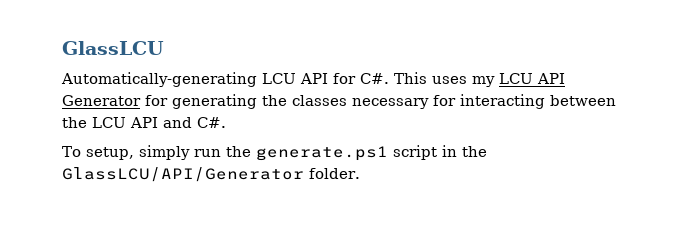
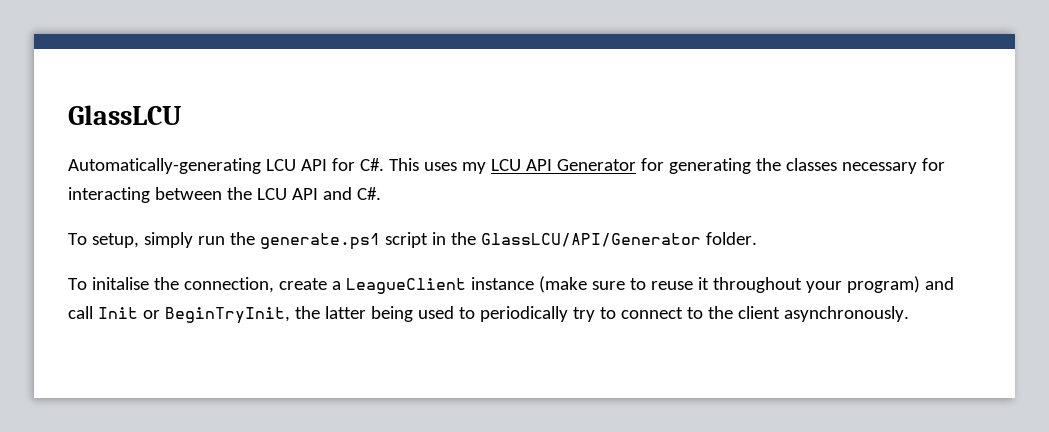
(360, 173) none -> [68,276,954,294] [68,306,909,324] // To initalise the connection, create a LeagueClient instance (make sure to reuse it throughout your program) and call Init or BeginTryInit, the latter being used to periodically try to connect to the client asynchronously.

